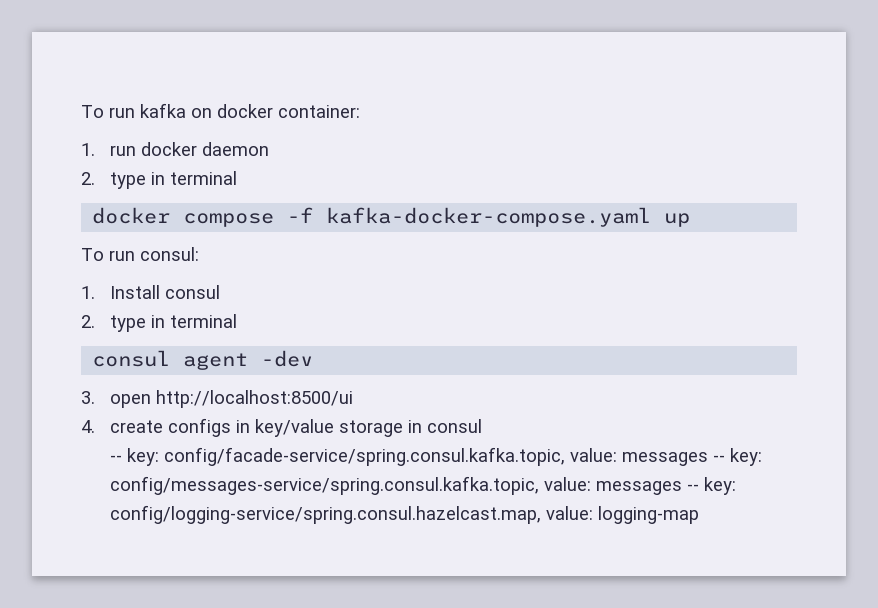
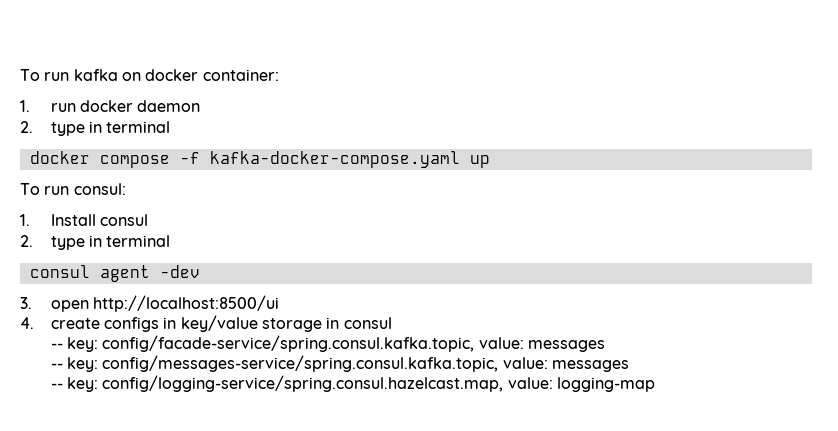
(708, 459) none -> (605, 346) //
(682, 488) none -> (629, 366) //

